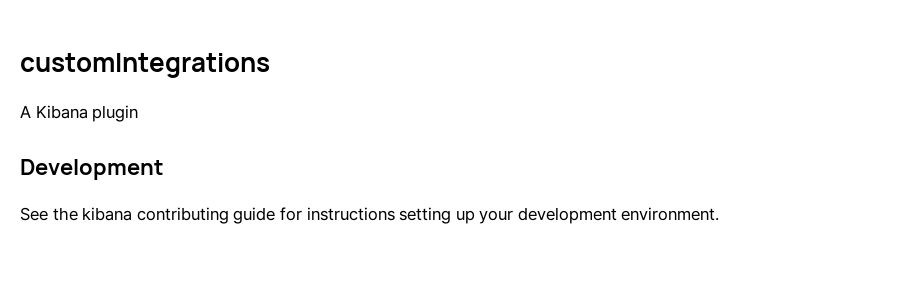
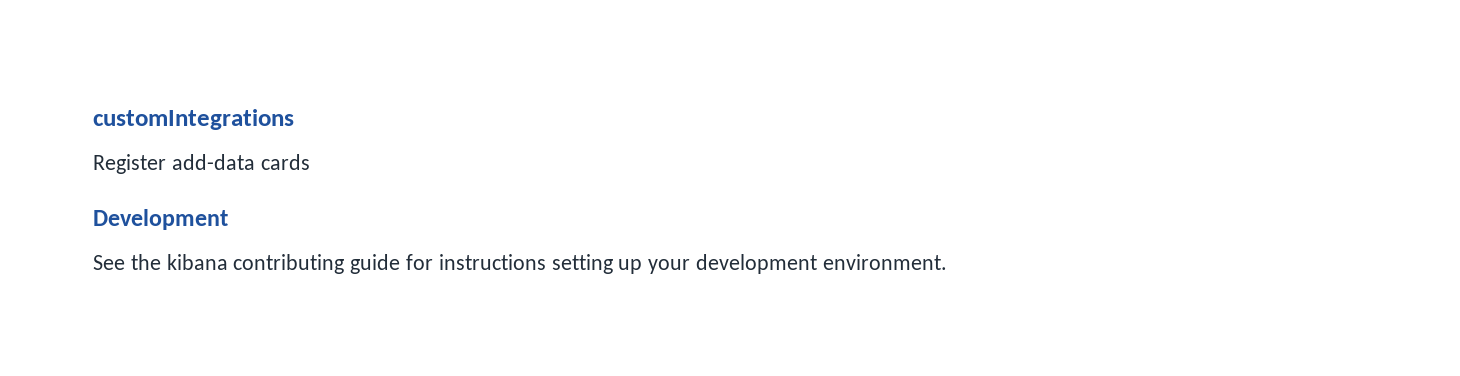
[20,105,139,122] A Kibana plugin -> [93,154,310,174] Register add-data cards

